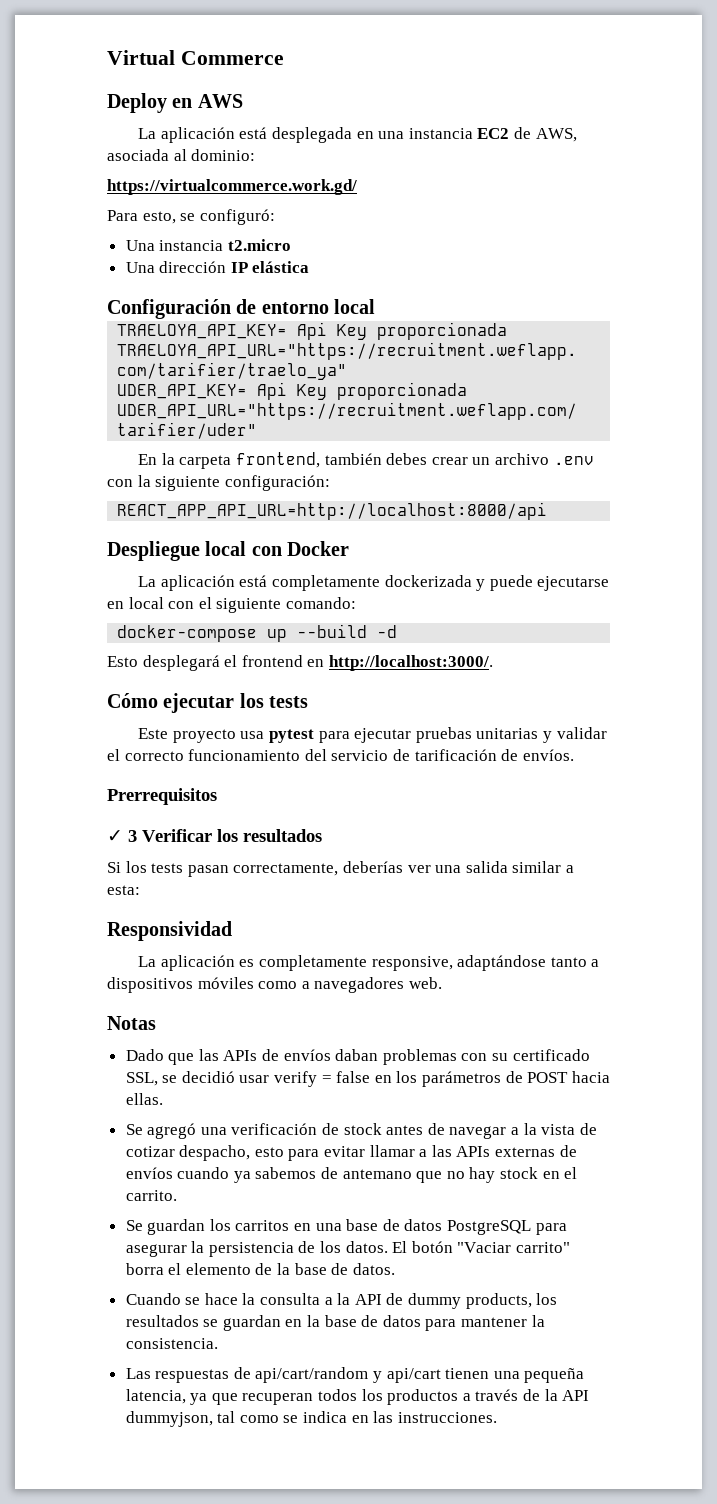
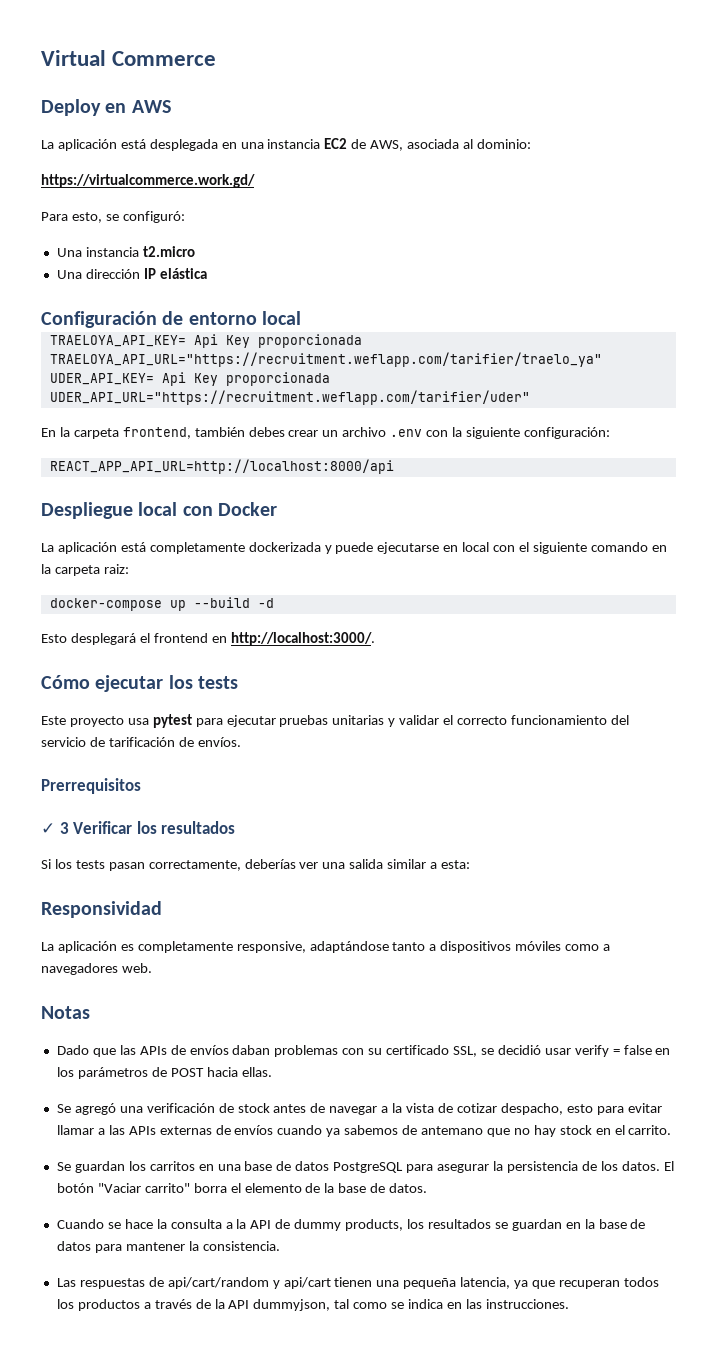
[285,597,356,609] comando: -> [590,542,667,552] [41,564,129,576] comando en la carpeta raiz:

